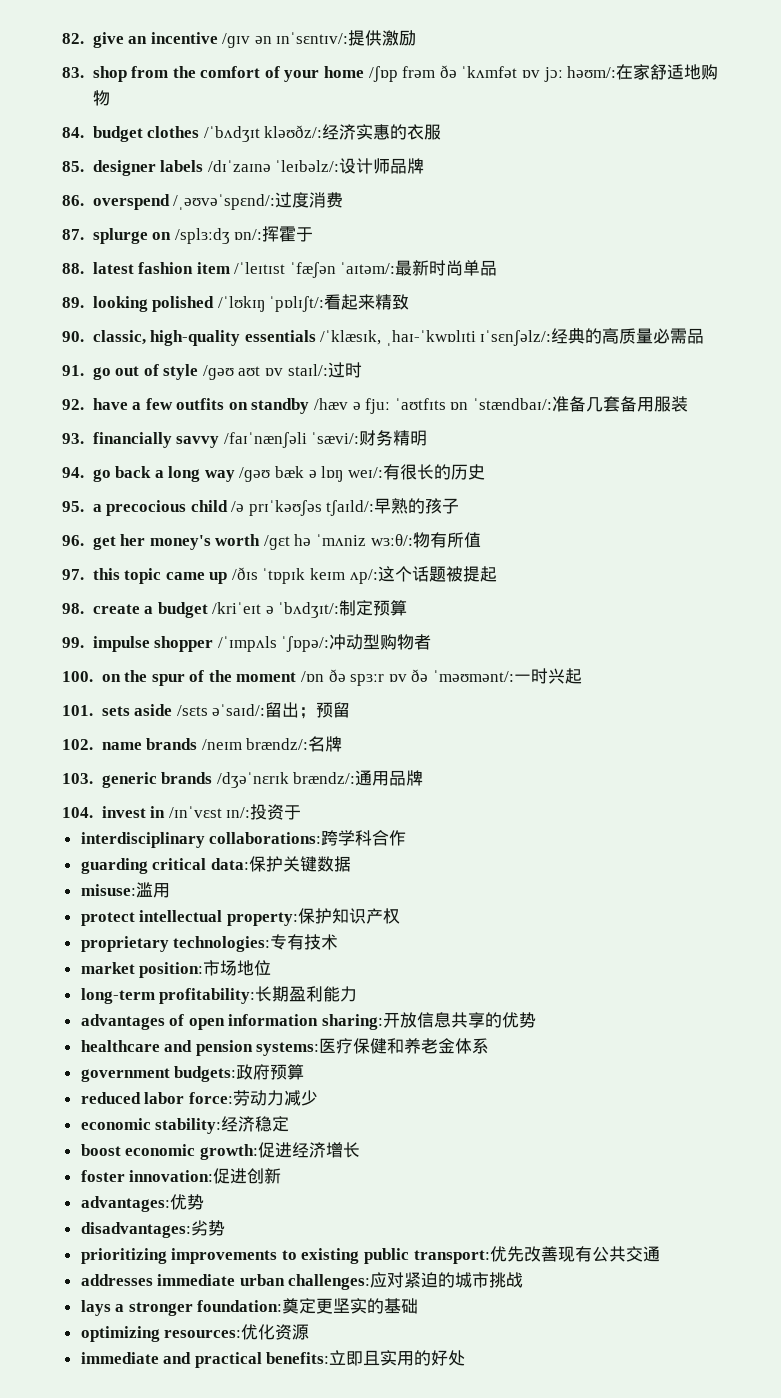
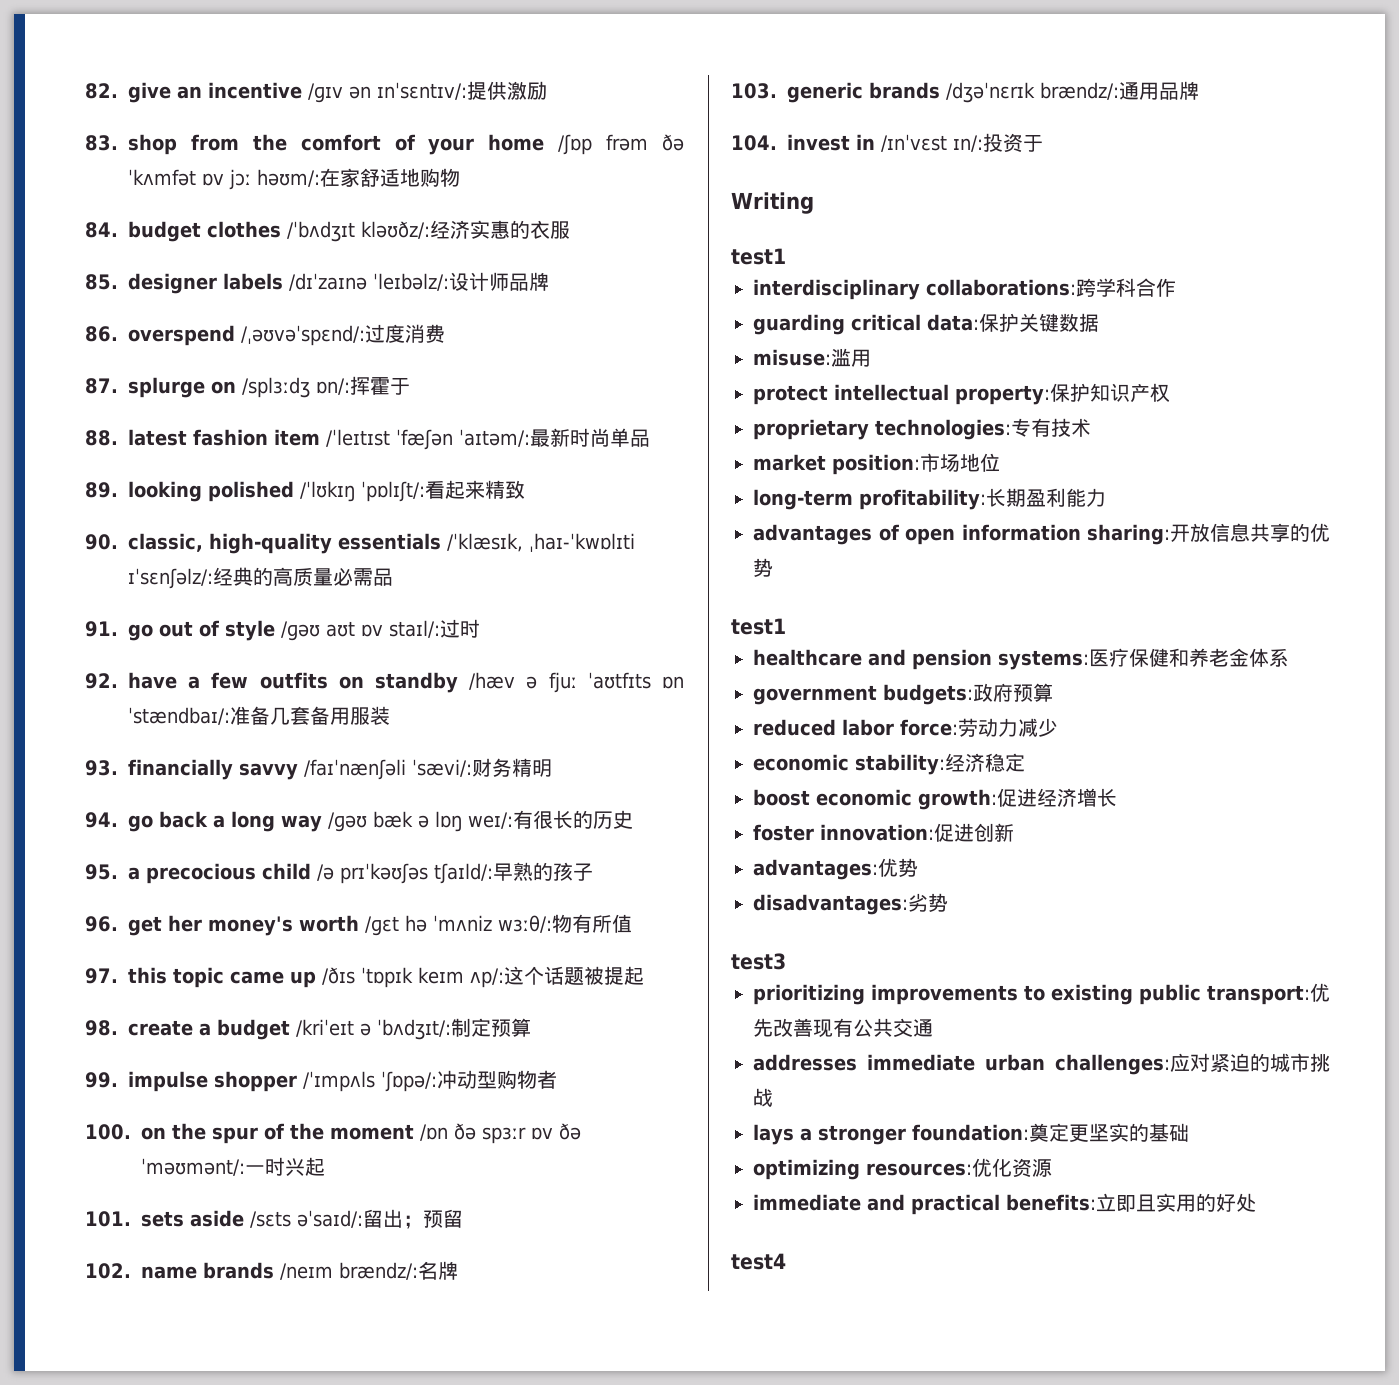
(302, 812) none -> [731,192,814,214] [731,248,786,265] // Writing // test1
(537, 1020) none -> [731,618,786,635] // test1
(225, 1228) none -> [731,953,786,970] // test3
(466, 1358) none -> [731,1253,786,1270] // test4

